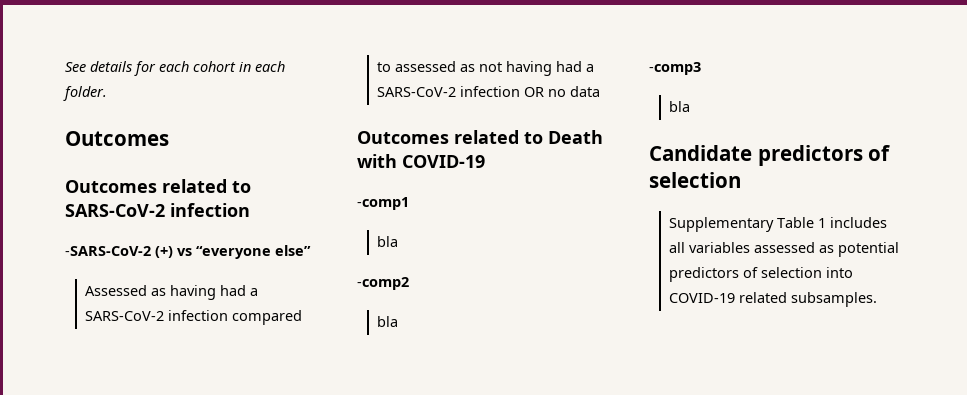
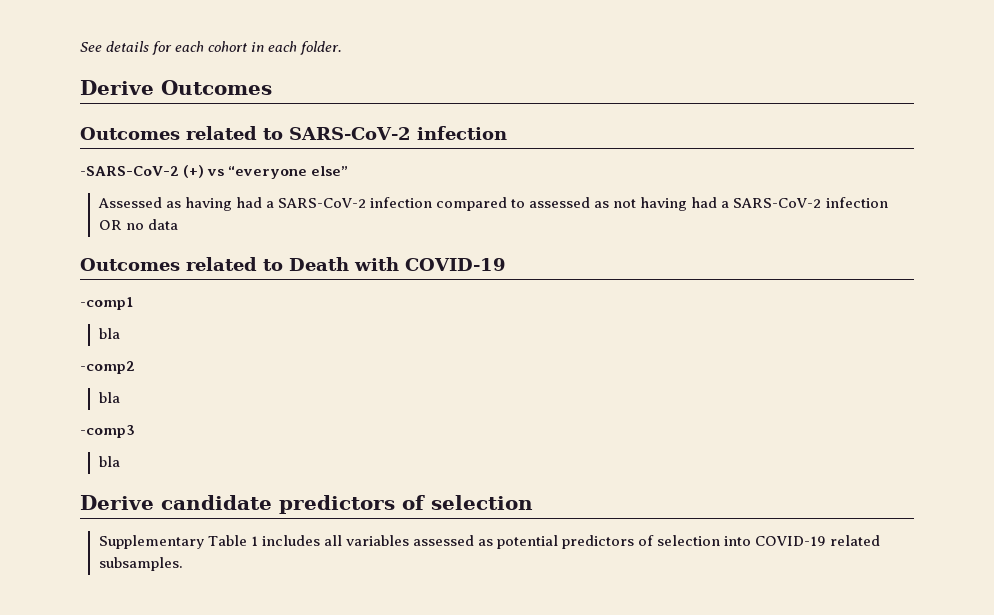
(107, 93) none -> [80,80,154,95] Derive
[649,145,752,161] Candidate -> [80,495,272,510] Derive candidate

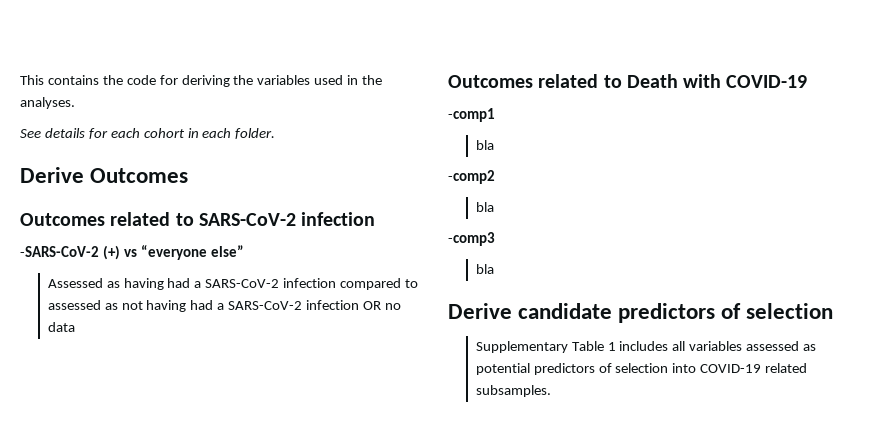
(80, 47) none -> [20,75,383,87] [20,97,75,109] This contains the code for deriving the variables used in the analyses. //

